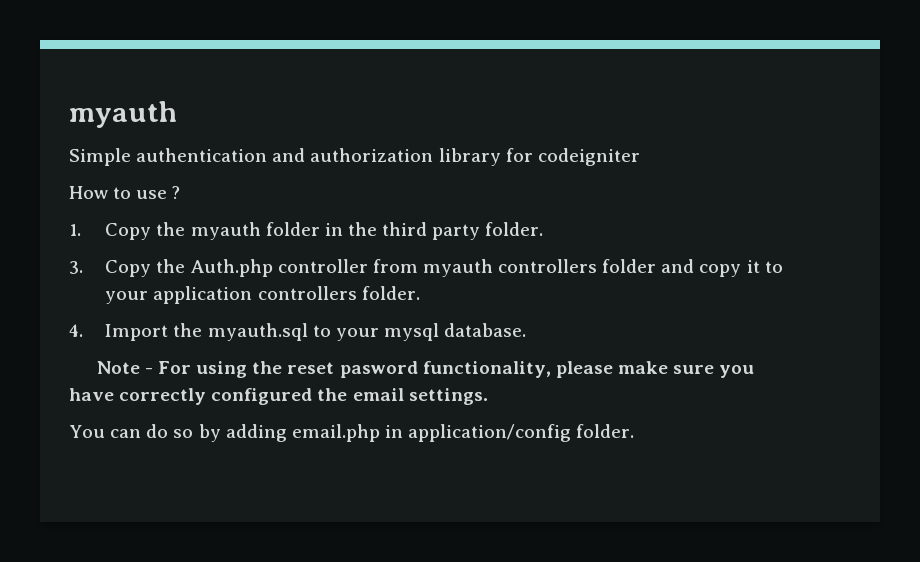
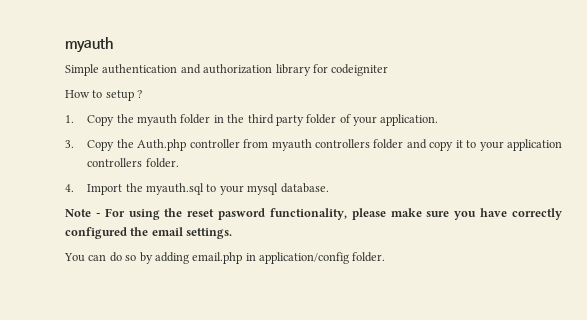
[136,190,168,199] use -> [105,90,134,101] setup
[485,222,544,236] folder. -> [306,114,439,126] folder of your application.

